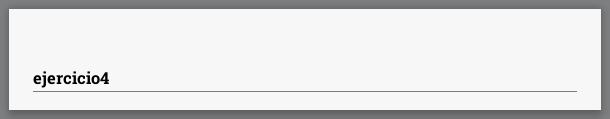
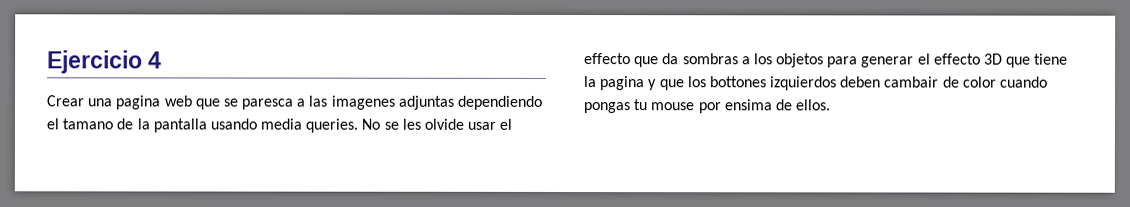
[33,71,109,88] ejercicio4 -> [47,50,163,74] [46,95,544,110] [46,118,513,133] [584,53,1069,68] [584,76,1049,91] [583,99,832,114] Ejercicio 4 // Crear una pagina web que se paresca a las imagenes adjuntas dependiendo el tamano de la pantalla usando media queries. No se les olvide usar el effecto que da sombras a los objetos para generar el effecto 3D que tiene la pagina y que los bottones izquierdos deben cambair de color cuando pongas tu mouse por ensima de ellos.

